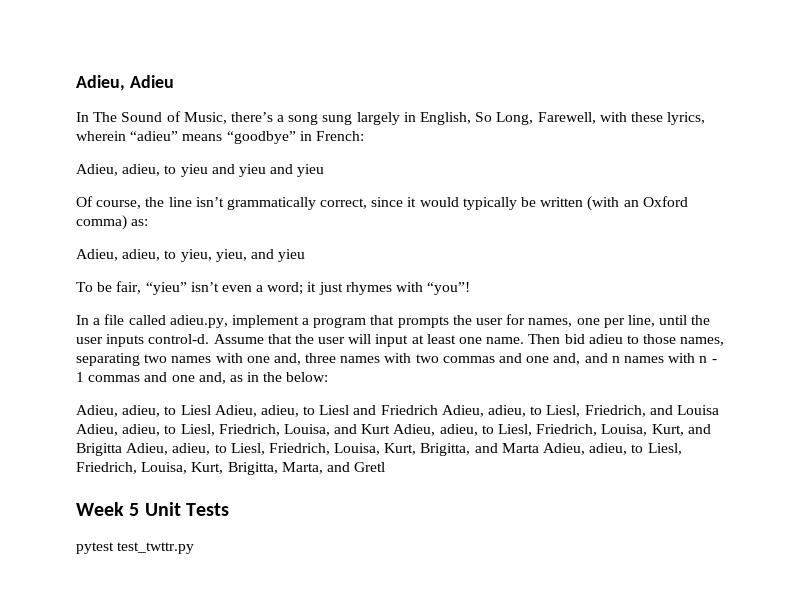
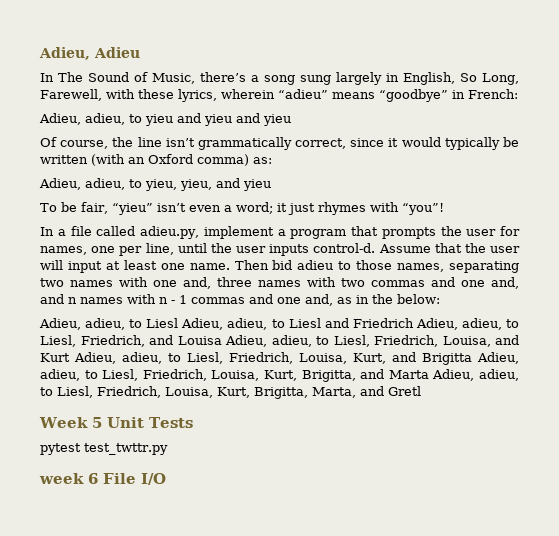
(195, 548) none -> [39,473,166,485] // week 6 File I/O

